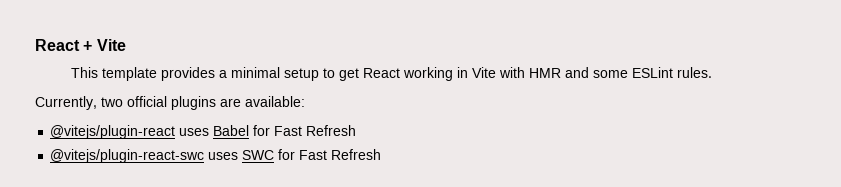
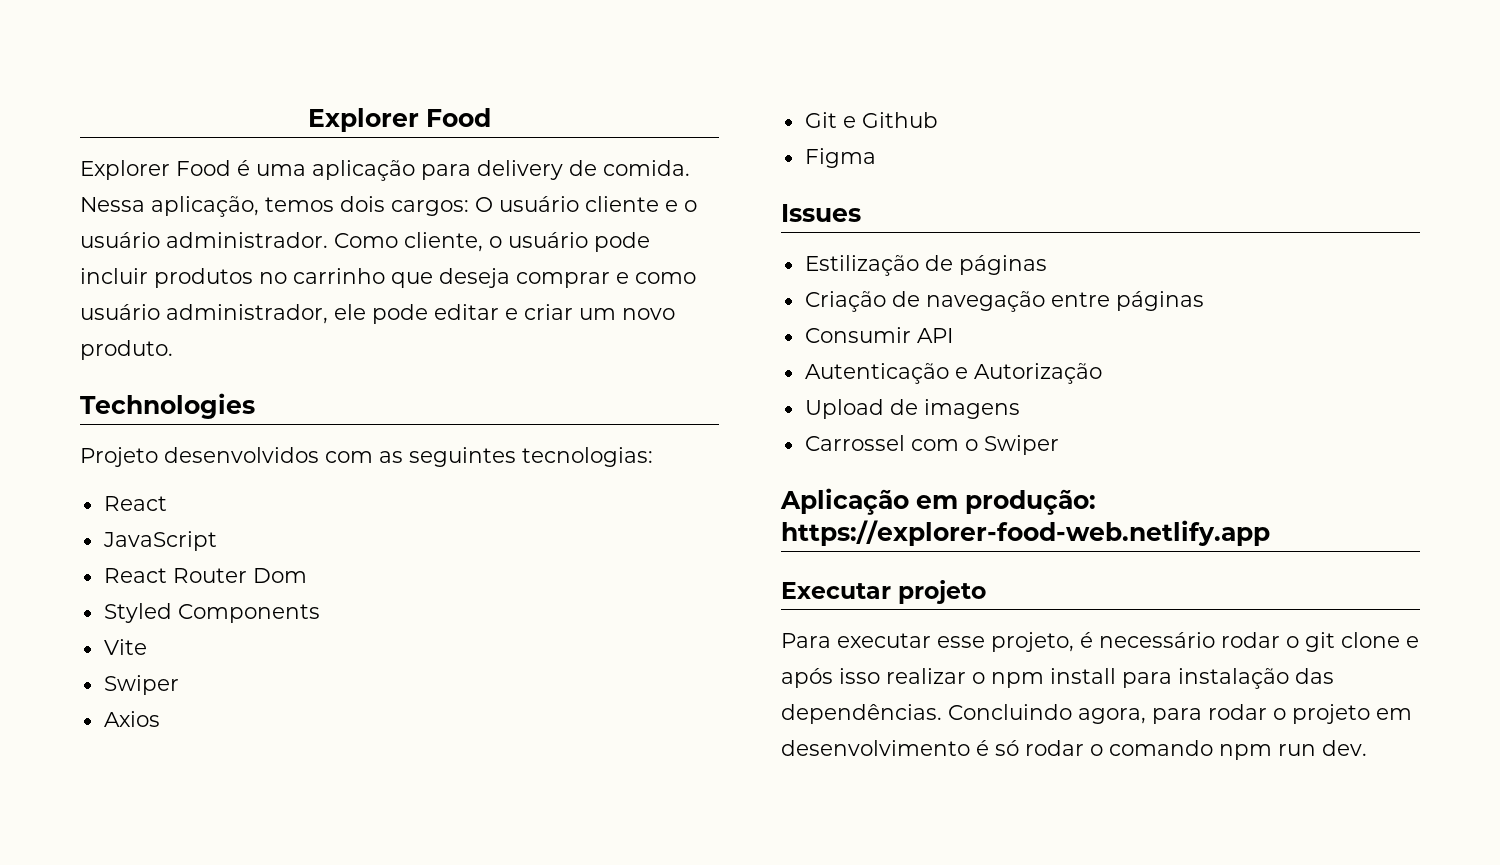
[35,39,126,51] [71,67,713,81] [35,96,305,110] [50,125,357,139] [50,149,382,163] React + Vite // This template provides a minimal setup to get React working in Vite with HMR and some ESLint rules. // Currently, two official plugins are available: // @vitejs/plugin-react uses Babel for Fast Refresh // @vitejs/plugin-react-swc uses SWC for Fast Refresh -> [308,108,491,132] [80,160,690,181] [80,196,697,217] [80,232,650,252] [80,268,696,288] [80,304,675,324] [80,340,173,360] [80,393,255,419] [80,447,653,467] [103,496,167,511] [102,531,217,551] [103,568,307,583] [103,603,320,623] [103,639,147,655] [103,675,179,695] [103,711,160,727] [804,112,938,128] [804,148,876,168] [781,204,861,222] [804,255,1047,276] [804,291,1204,312] [804,327,954,343] [804,363,1102,384] [804,399,1020,419] [804,435,1059,455] [780,488,1096,515] [781,520,1270,546] [781,580,986,604] [781,632,1419,652] [781,668,1334,689] [781,704,1412,724] [781,740,1367,760] Explorer Food // Explorer Food é uma aplicação para delivery de comida. Nessa aplicação, temos dois cargos: O usuário cliente e o usuário administrador. Como cliente, o usuário pode incluir produtos no carrinho que deseja comprar e como usuário administrador, ele pode editar e criar um novo produto. // Technologies // Projeto desenvolvidos com as seguintes tecnologias: // React // JavaScript // React Router Dom // Styled Components // Vite // Swiper // Axios // Git e Github // Figma // Issues // Estilização de páginas // Criação de navegação entre páginas // Consumir API // Autenticação e Autorização // Upload de imagens // Carrossel com o Swiper // Aplicação em produção: https://explorer-food-web.netlify.app // Executar projeto // Para executar esse projeto, é necessário rodar o git clone e após isso realizar o npm install para instalação das dependências. Concluindo agora, para rodar o projeto em desenvolvimento é só rodar o comando npm run dev.

